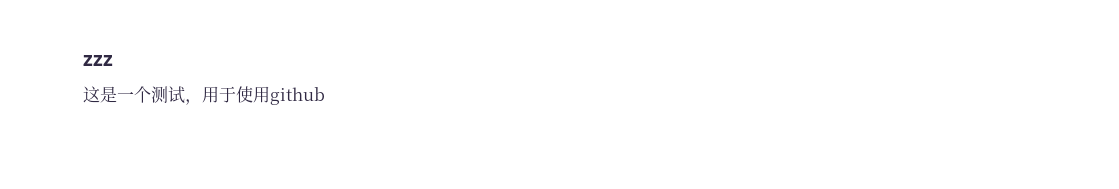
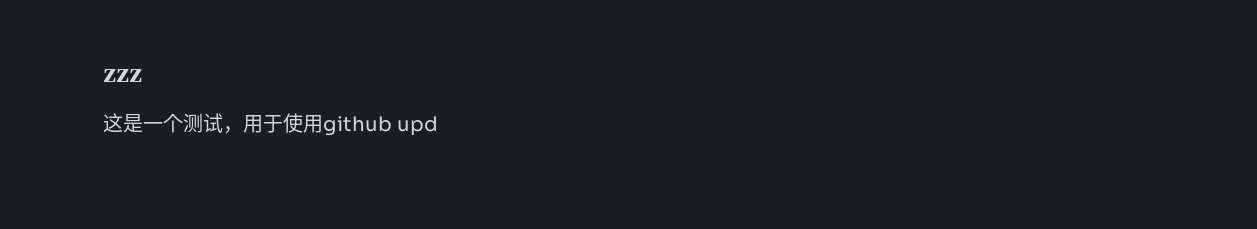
(325, 96) none -> [397,116,439,136] upd

